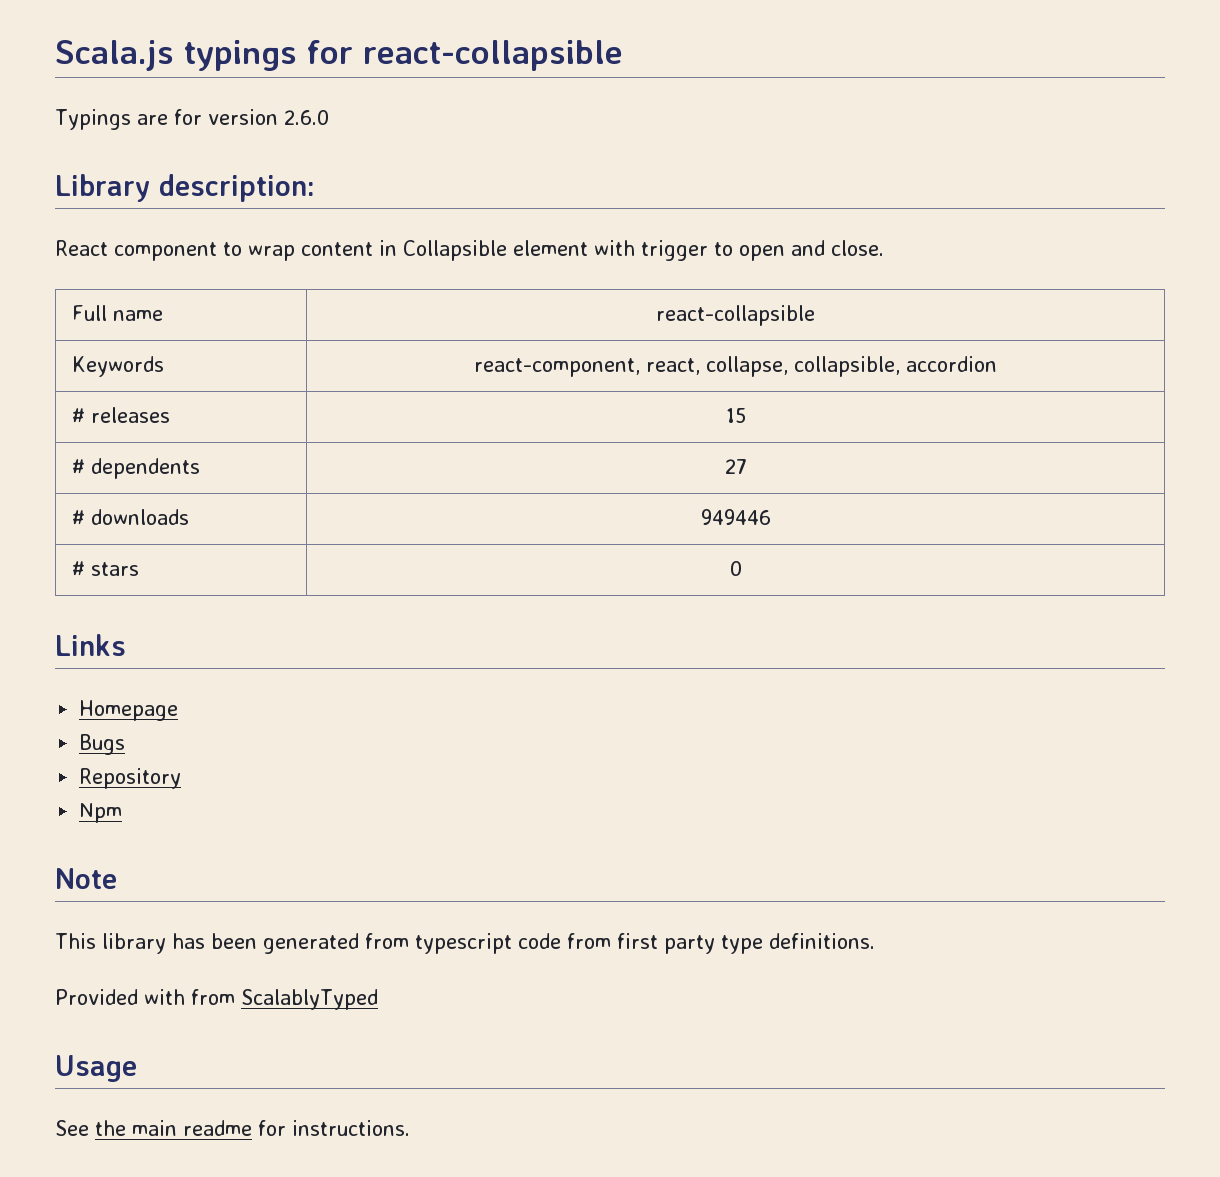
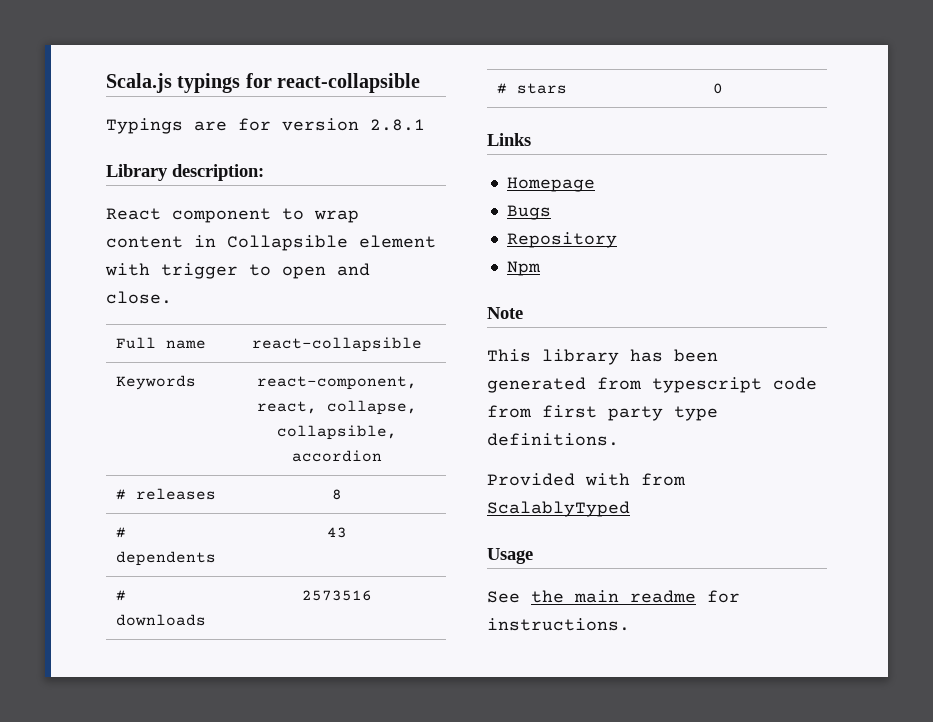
[283,110,329,125] 2.6.0 -> [370,119,425,131] 2.8.1
[725,408,746,423] 15 -> [331,489,342,500] 8
[724,459,747,474] 27 -> [326,527,347,538] 43
[700,509,771,525] 949446 -> [301,590,372,601] 2573516

